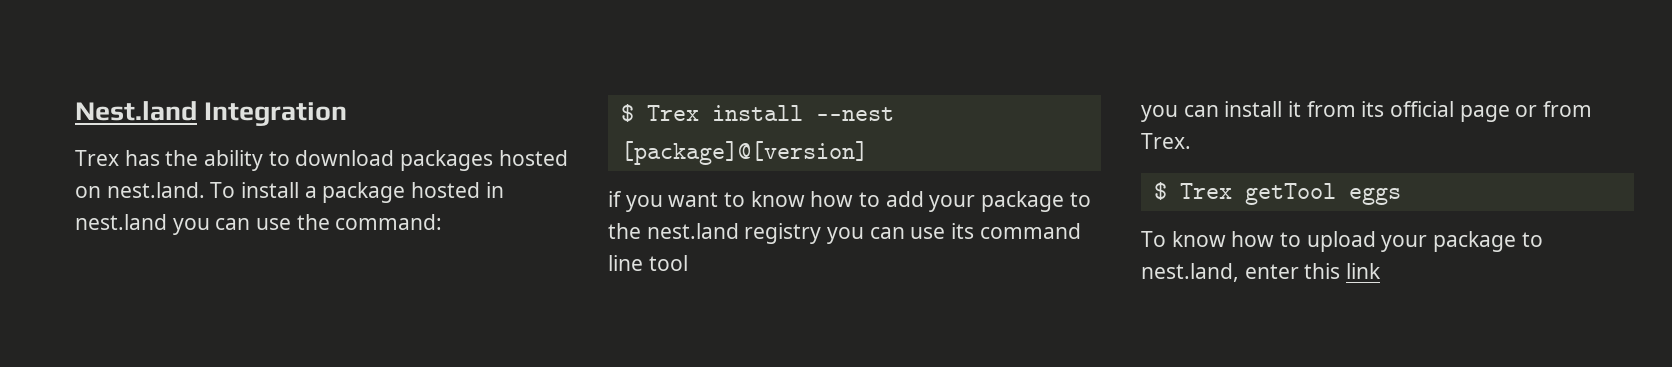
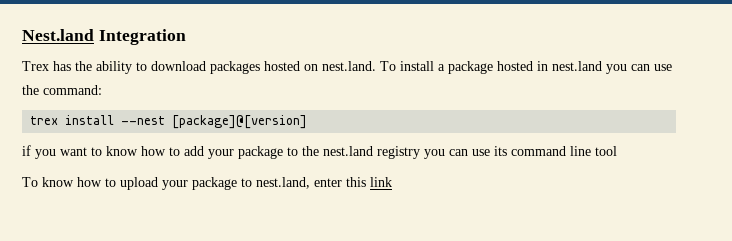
[620,104,699,122] $ Trex -> [30,116,59,125] trex
[1141,101,1593,122] [1141,133,1191,149] [1153,182,1401,205] // you can install it from its official page or from Trex. // $ Trex getTool eggs -> (617, 151) none

